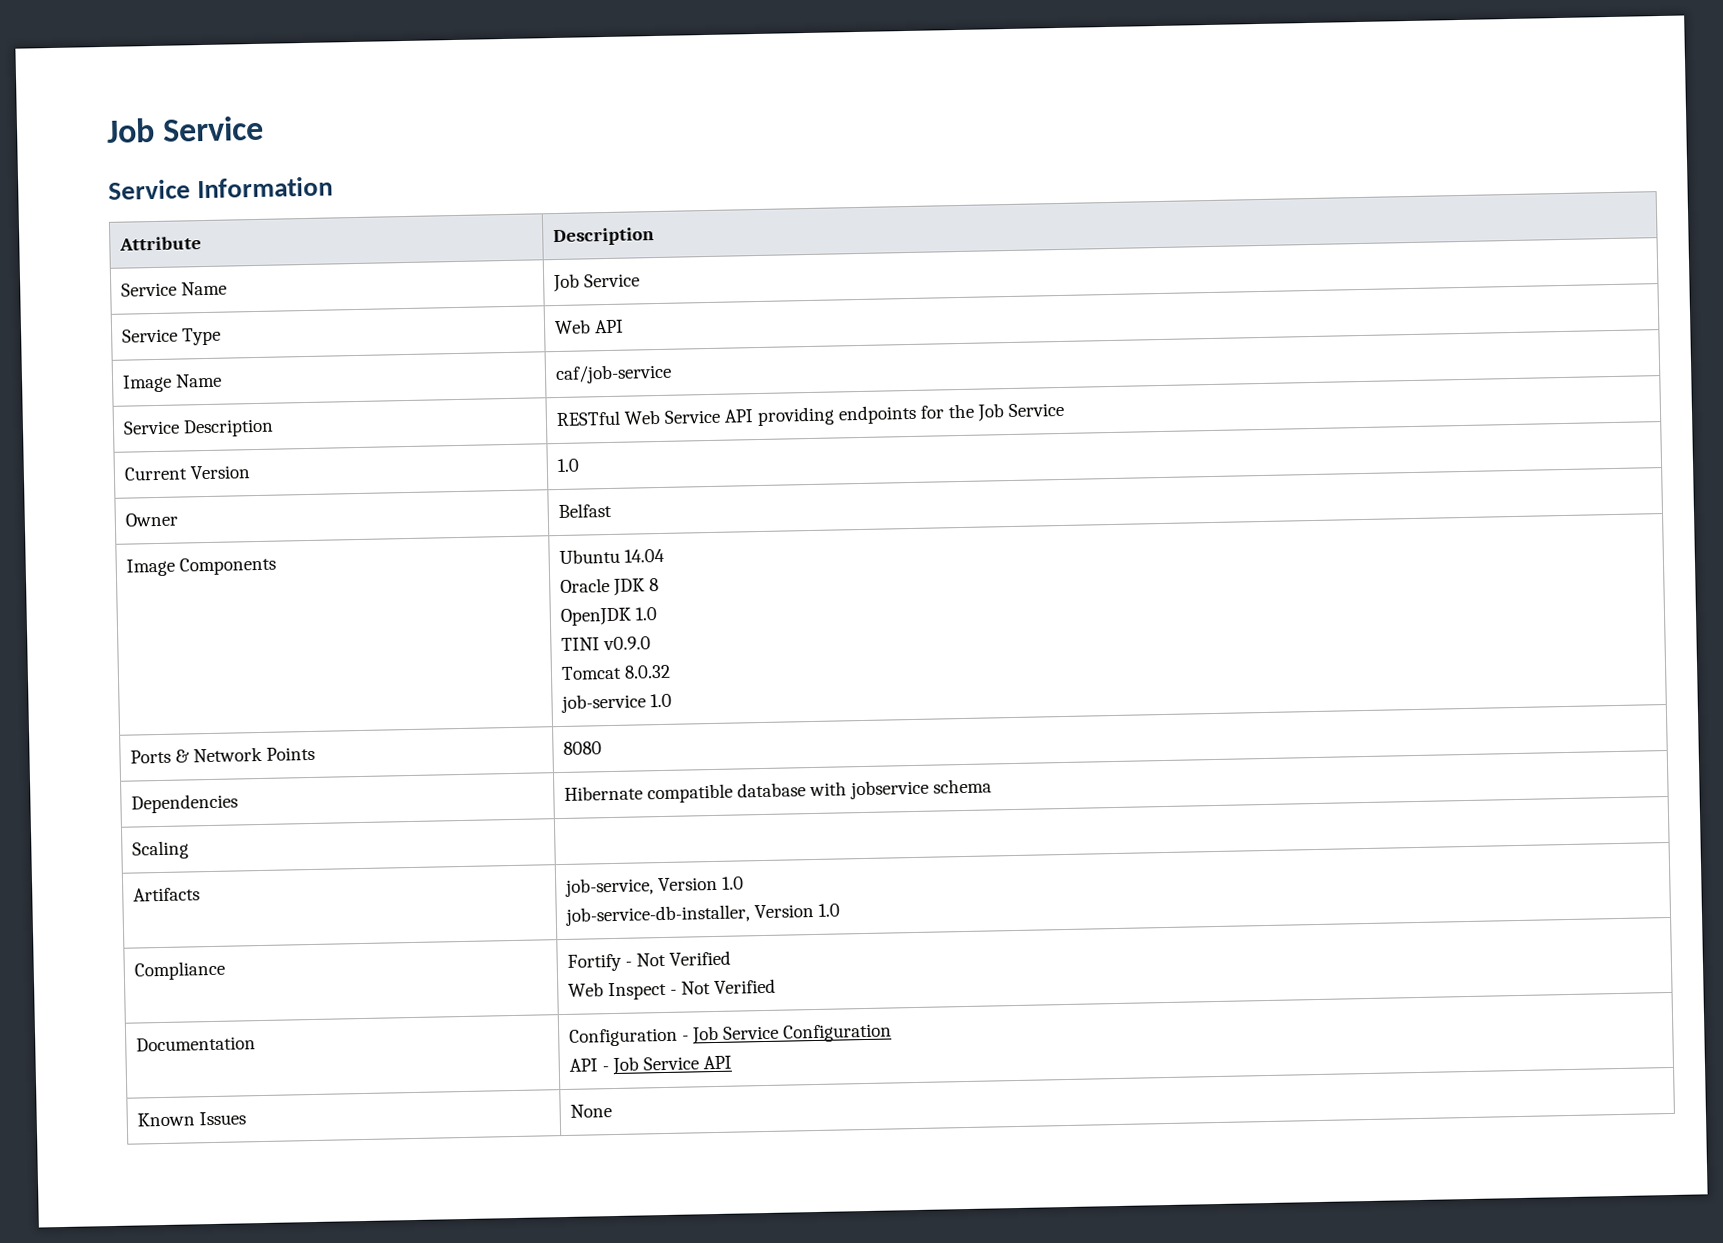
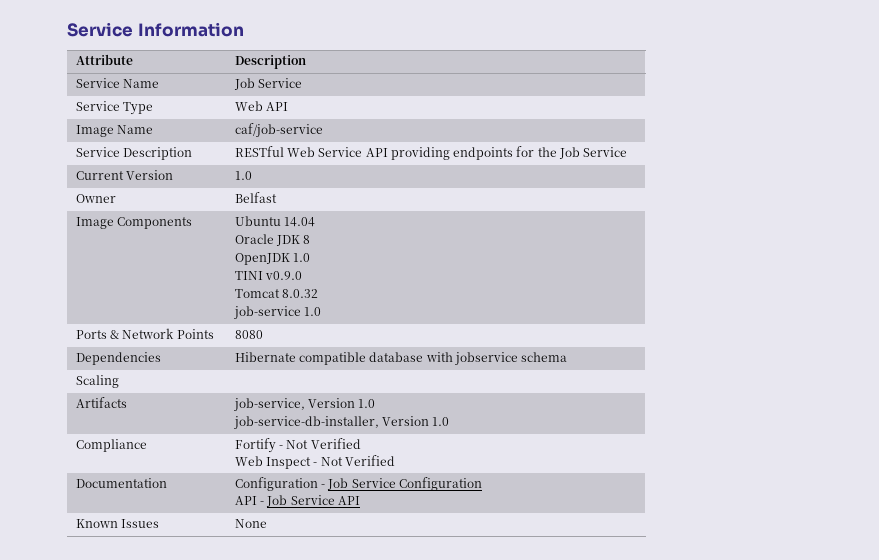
[106,115,265,143] Job Service // -> (67, 29) none

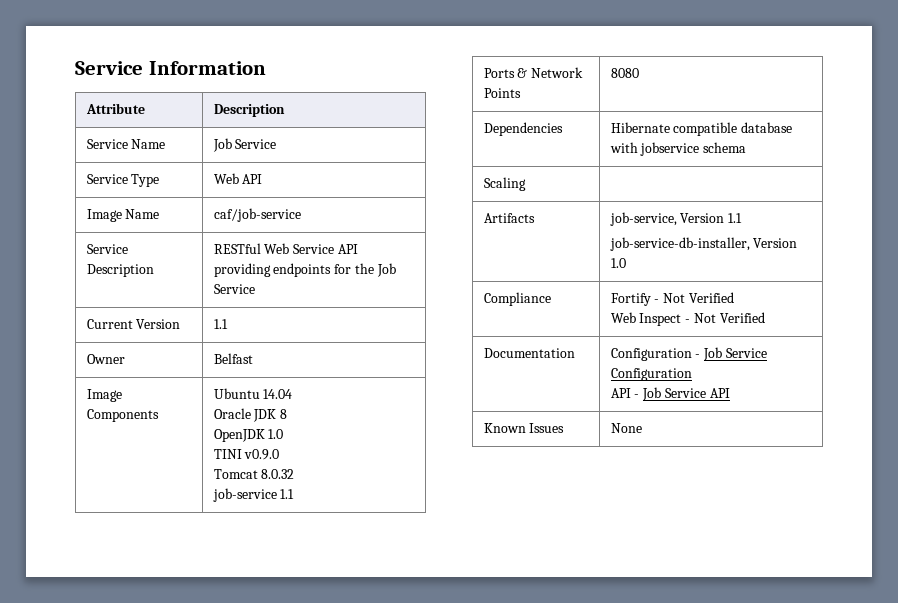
[234,171,252,180] 1.0 -> [213,319,228,329] 1.1
[304,307,322,316] 1.0 -> [280,489,295,499] 1.1
[358,399,376,408] 1.0 -> [728,213,743,223] 1.1

